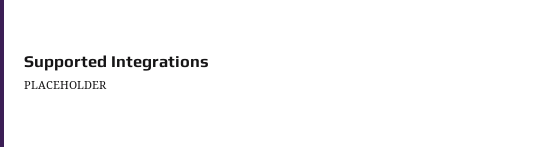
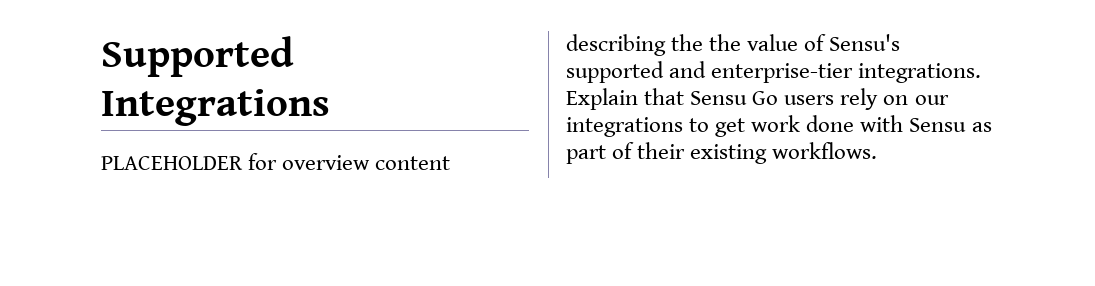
(107, 85) none -> [248,153,451,170] [566,34,901,56] [566,61,982,83] [566,88,949,110] [566,115,992,137] [566,142,878,164] for overview content describing the the value of Sensu's supported and enterprise-tier integrations. Explain that Sensu Go users rely on our integrations to get work done with Sensu as part of their existing workflows.

